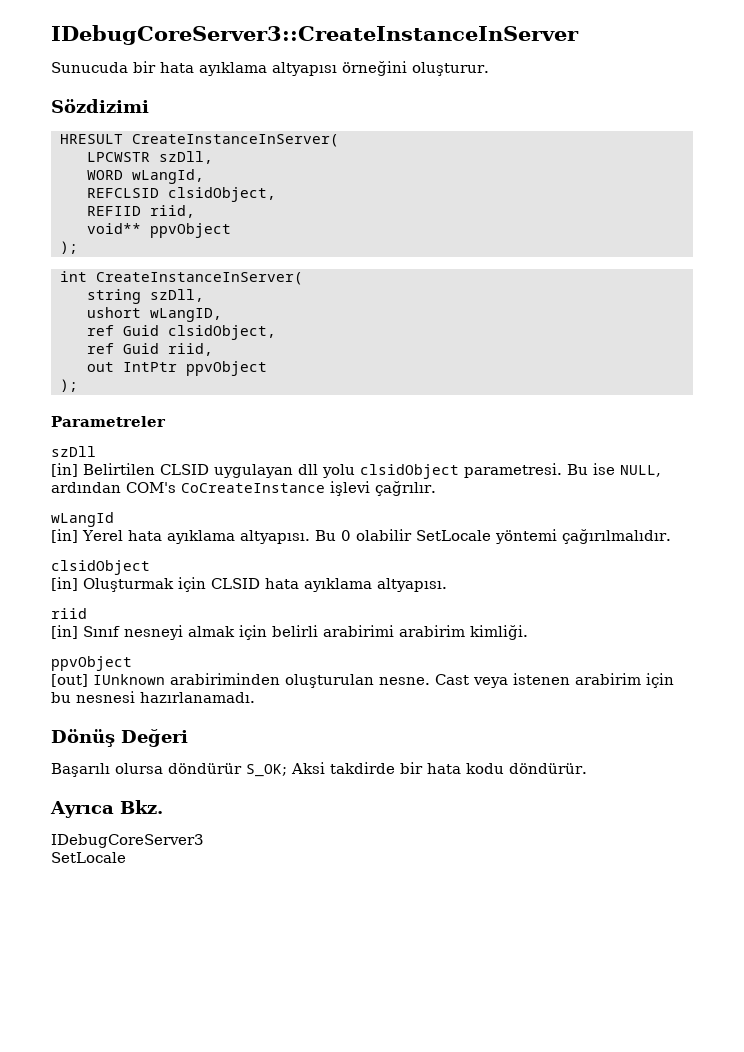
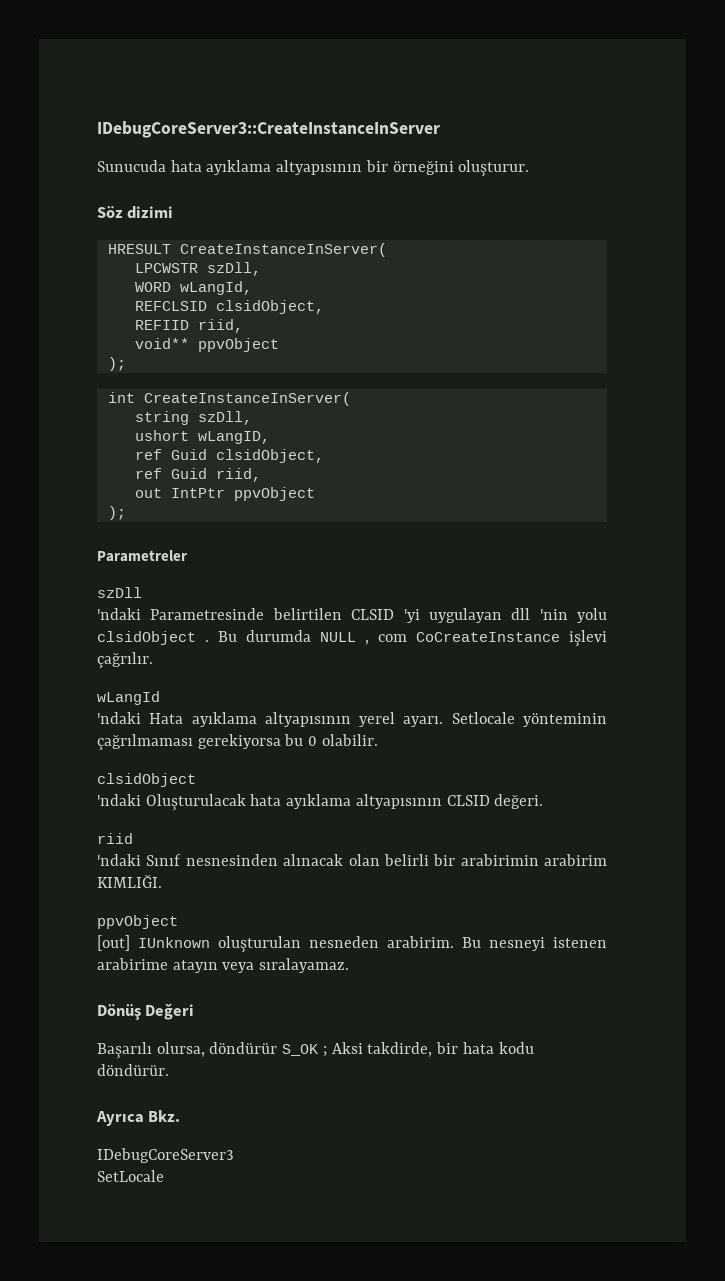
[133,61,337,76] bir hata ayıklama altyapısı -> [170,160,388,175] hata ayıklama altyapısının bir
[51,99,149,113] Sözdizimi -> [97,206,174,219] Söz dizimi
[51,463,209,477] [in] Belirtilen CLSID -> [97,608,420,623] 'ndaki Parametresinde belirtilen CLSID 'yi
(318, 469) none -> [539,609,568,620] 'nin
[464,463,661,478] [51,481,436,496] [51,512,114,527] [51,529,671,544] [51,560,150,575] [51,577,447,592] [51,608,87,619] [51,625,528,640] [51,656,132,671] [51,673,674,688] [51,691,255,703] [51,729,188,747] [51,762,395,777] parametresi. Bu ise NULL, ardından COM's CoCreateInstance işlevi çağrılır. // wLangId // [in] Yerel hata ayıklama altyapısı. Bu 0 olabilir SetLocale yöntemi çağırılmalıdır. // clsidObject // [in] Oluşturmak için CLSID hata ayıklama altyapısı. // riid // [in] Sınıf nesneyi almak için belirli arabirimi arabirim kimliği. // ppvObject // [out] IUnknown arabiriminden oluşturulan nesne. Cast veya istenen arabirim için bu nesnesi hazırlanamadı. // Dönüş Değeri // Başarılı olursa döndürür S_OK; Aksi takdirde -> [205,630,607,646] [97,652,153,668] [97,691,160,705] [97,712,607,727] [97,734,378,750] [97,773,196,787] [97,794,544,810] [97,833,133,844] [97,854,607,866] [97,874,162,888] [97,915,178,929] [97,935,607,952] [97,958,350,973] [97,1003,195,1020] [97,1042,433,1058] . Bu durumda NULL , com CoCreateInstance işlevi çağrılır. // wLangId // 'ndaki Hata ayıklama altyapısının yerel ayarı. Setlocale yönteminin çağrılmaması gerekiyorsa bu 0 olabilir. // clsidObject // 'ndaki Oluşturulacak hata ayıklama altyapısının CLSID değeri. // riid // 'ndaki Sınıf nesnesinden alınacak olan belirli bir arabirimin arabirim KIMLIĞI. // ppvObject // [out] IUnknown oluşturulan nesneden arabirim. Bu nesneyi istenen arabirime atayın veya sıralayamaz. // Dönüş Değeri // Başarılı olursa, döndürür S_OK ; Aksi takdirde,

